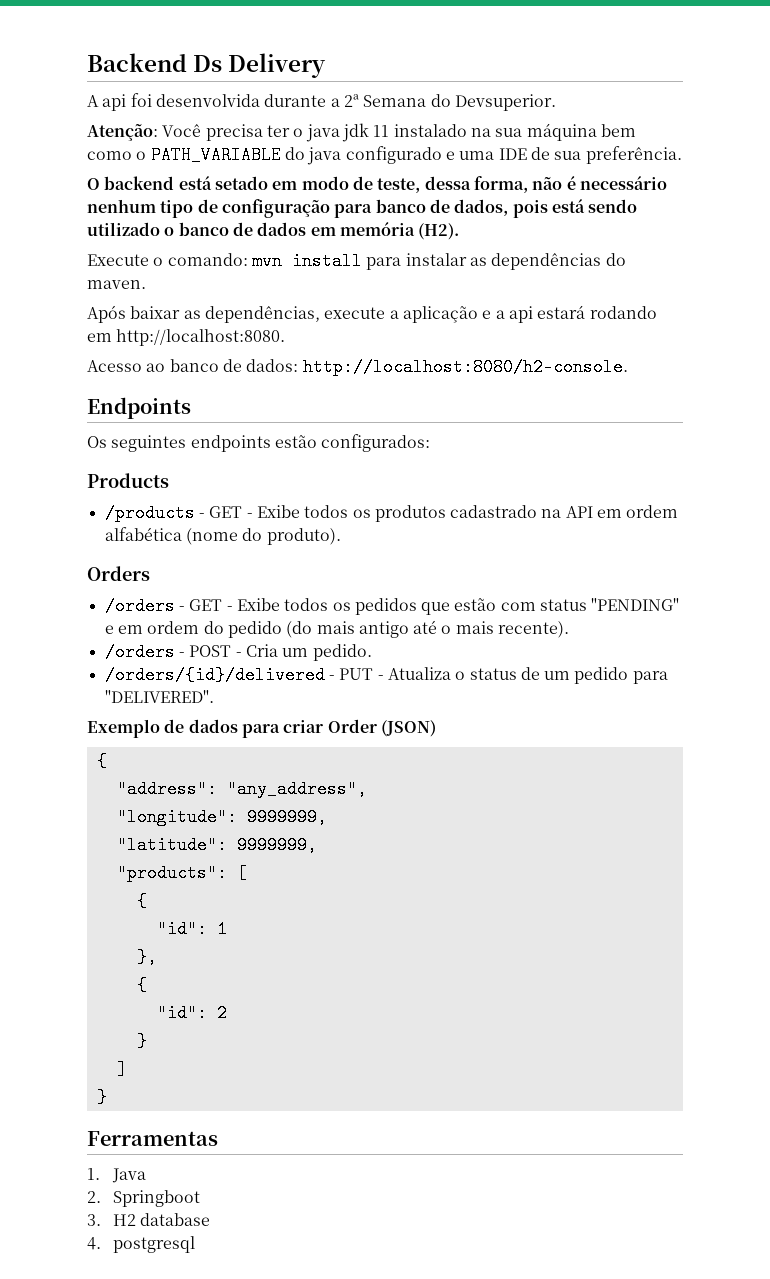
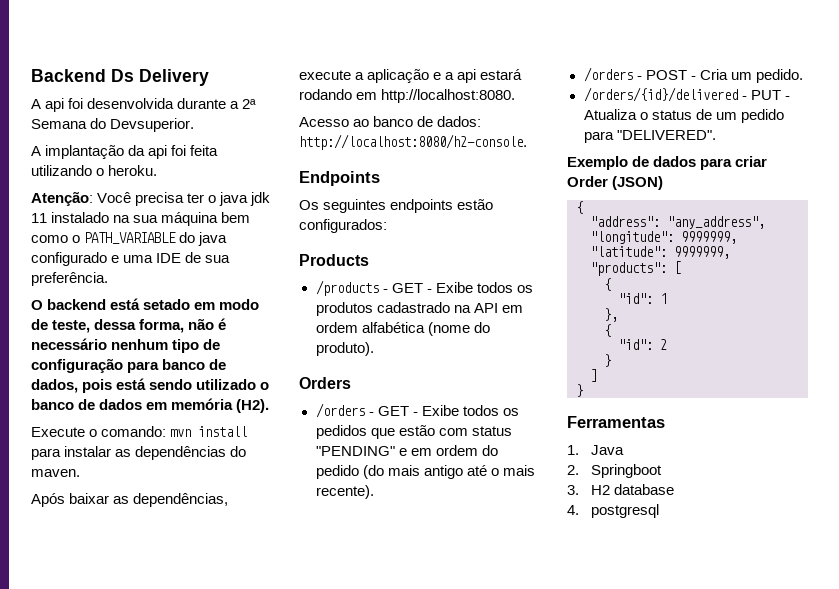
(556, 102) none -> [31,145,219,159] [31,165,158,176] // A implantação da api foi feita utilizando o heroku.

